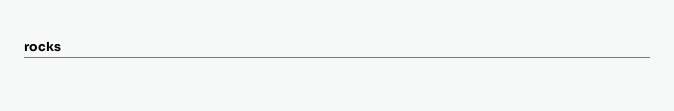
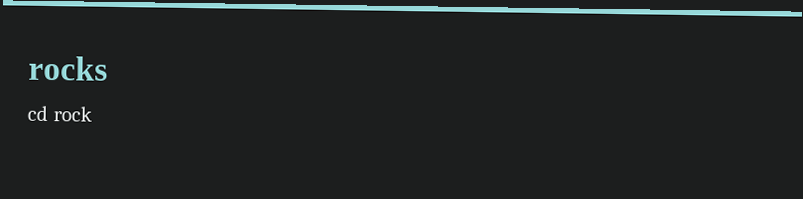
(61, 46) none -> [27,105,93,122] // cd rock

